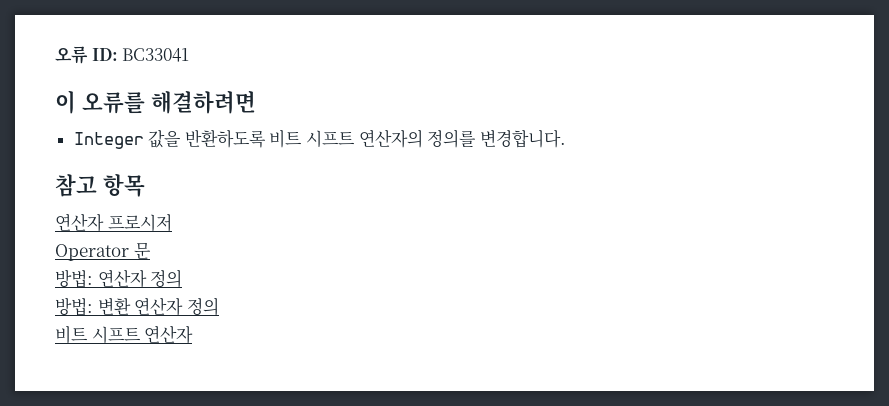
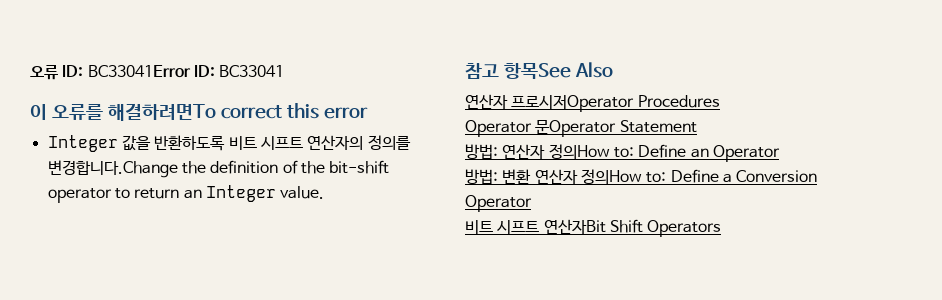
(118, 54) none -> [87,65,215,78] BC33041Error ID:
[150,91,256,114] 해결하려면 -> [107,103,368,121] 해결하려면To correct this error
[479,129,566,148] 변경합니다. -> [47,160,390,178] [47,185,325,203] 변경합니다.Change the definition of the bit-shift operator to return an Integer value.
[102,174,145,197] [55,213,172,232] [55,242,151,261] 항목 // 연산자 프로시저 // Operator 문 -> [503,62,613,79] [465,94,720,112] [465,120,697,137] 항목See Also // 연산자 프로시저Operator Procedures // Operator 문Operator Statement
[150,269,183,288] [55,297,219,316] [55,325,194,344] 정의 // 방법: 변환 연산자 정의 // 비트 시프트 연산자 -> [548,144,780,162] [465,169,818,184] [465,195,532,212] [465,219,722,237] 정의How to: Define an Operator // 방법: 변환 연산자 정의How to: Define a Conversion Operator // 비트 시프트 연산자Bit Shift Operators

